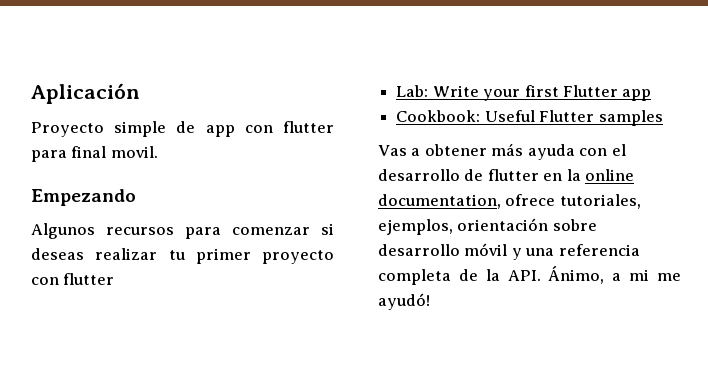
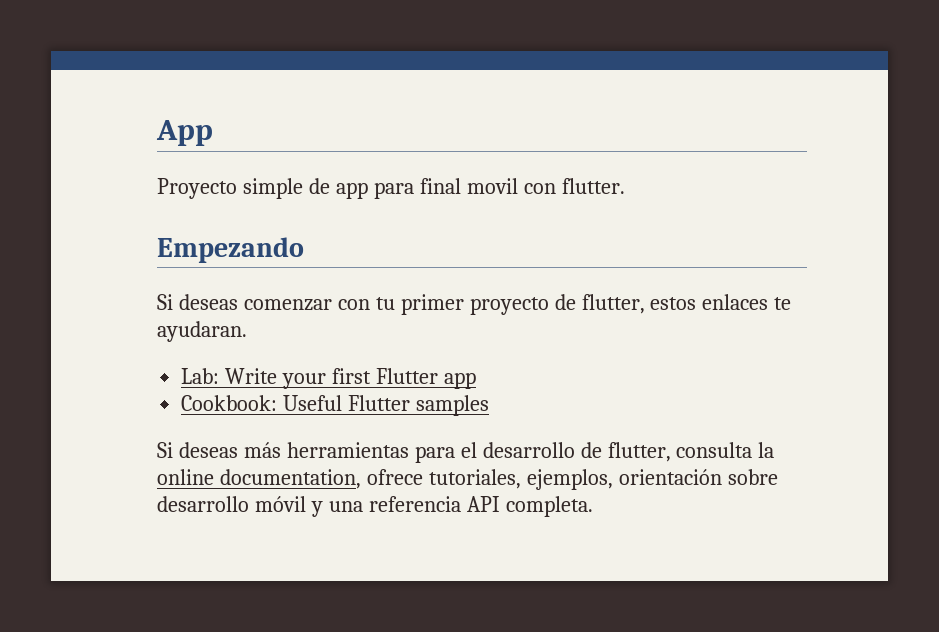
[31,83,140,104] Aplicación -> [156,120,213,146] App
[244,121,335,133] [31,146,158,162] [31,189,136,206] [31,223,334,239] [31,248,334,264] [31,273,115,285] con flutter para final movil. // Empezando // Algunos recursos para comenzar si deseas realizar tu primer proyecto con flutter -> [373,178,625,199] [157,237,304,263] [157,294,792,315] [157,321,247,342] para final movil con flutter. // Empezando // Si deseas comenzar con tu primer proyecto de flutter, estos enlaces te ayudaran.
[378,143,608,160] Vas a obtener más ayuda con -> [157,442,455,463] Si deseas más herramientas para
[487,169,563,181] flutter en -> [607,442,753,462] flutter, consulta
[378,266,681,285] [378,293,430,310] completa de la API. Ánimo, a mi me ayudó! -> [466,496,593,517] API completa.

